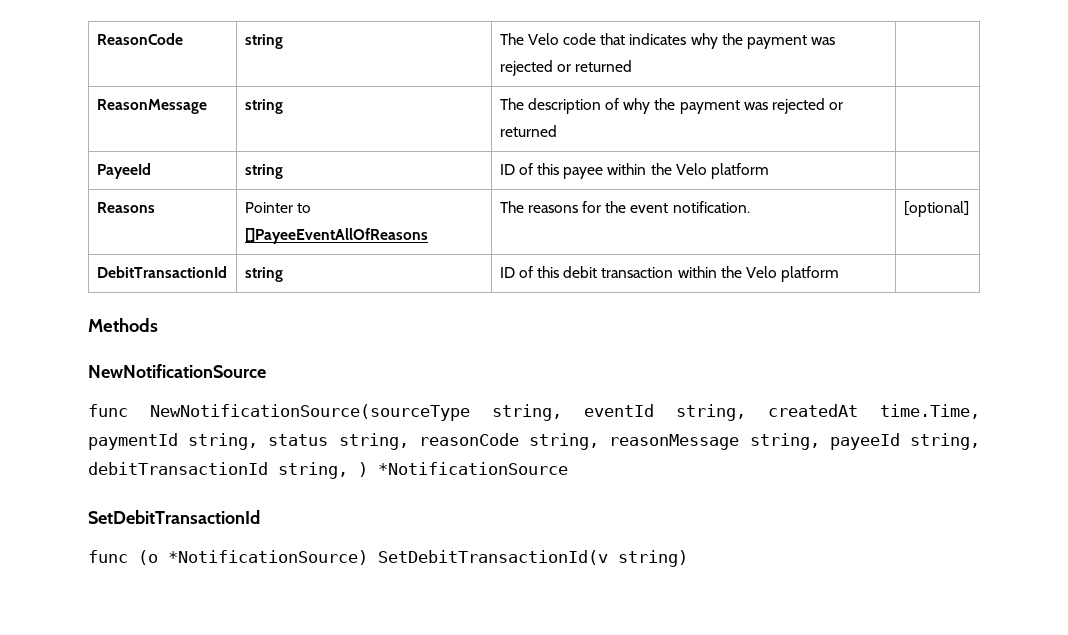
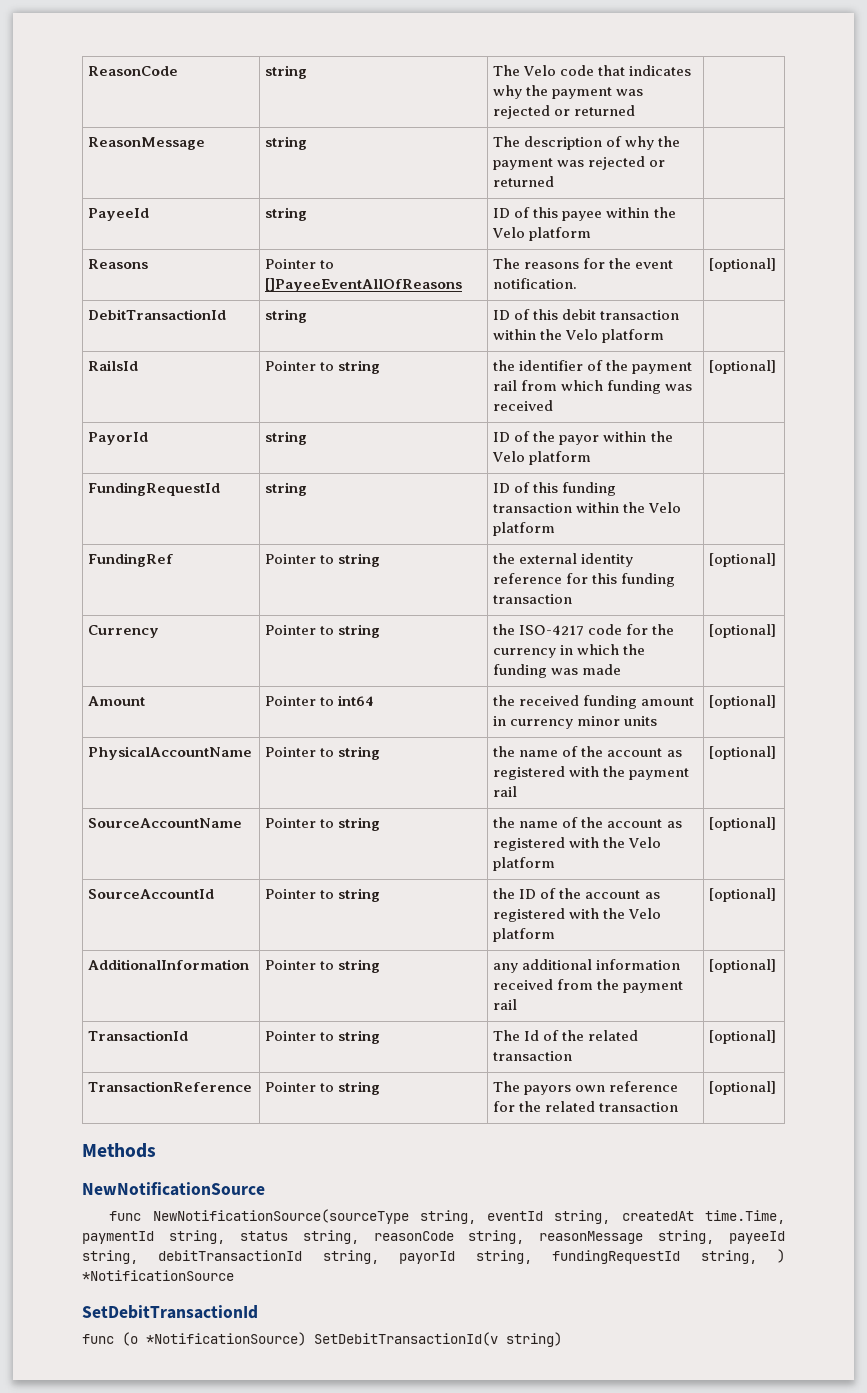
(840, 274) none -> [88,360,139,371] [265,360,381,374] [493,360,693,374] [493,380,693,394] [493,400,554,411] [709,360,777,374] [88,432,149,445] [265,431,308,445] [493,431,673,445] [492,451,592,465] [88,482,221,496] [265,482,308,496] [493,482,617,496] [493,502,682,513] [493,522,556,536] [88,553,174,567] [265,553,381,567] [493,553,634,567] [493,573,676,587] [493,594,573,604] [709,553,777,567] [88,625,160,638] [265,624,381,638] [493,624,675,636] [493,644,646,658] [493,664,622,678] [709,624,777,638] [88,696,146,706] [265,695,374,706] [493,695,695,709] [493,716,658,729] [709,695,777,709] [88,746,253,760] [265,746,381,760] [493,746,682,757] [493,766,690,780] [493,786,518,797] [709,746,777,760] [88,818,243,828] [265,817,381,831] [493,817,682,828] [493,837,662,851] [493,857,556,871] [709,817,777,831] [88,889,215,899] [265,888,381,902] [493,888,660,899] [493,908,662,922] [493,928,556,942] [709,888,777,902] [88,959,250,970] [265,959,381,973] [493,959,681,973] [493,979,684,993] [493,999,518,1010] [709,959,777,973] [88,1030,189,1041] [265,1030,381,1044] [493,1030,639,1041] [493,1051,573,1061] [709,1030,777,1044] [88,1081,253,1092] [265,1081,381,1095] [493,1081,679,1095] [493,1101,679,1112] [709,1081,777,1095] // RailsId | Pointer to string | the identifier of the payment rail from which funding was received | [optional] // PayorId | string | ID of the payor within the Velo platform | // FundingRequestId | string | ID of this funding transaction within the Velo platform | // FundingRef | Pointer to string | the external identity reference for this funding transaction | [optional] // Currency | Pointer to string | the ISO-4217 code for the currency in which the funding was made | [optional] // Amount | Pointer to int64 | the received funding amount in currency minor units | [optional] // PhysicalAccountName | Pointer to string | the name of the account as registered with the payment rail | [optional] // SourceAccountName | Pointer to string | the name of the account as registered with the Velo platform | [optional] // SourceAccountId | Pointer to string | the ID of the account as registered with the Velo platform | [optional] // AdditionalInformation | Pointer to string | any additional information received from the payment rail | [optional] // TransactionId | Pointer to string | The Id of the related transaction | [optional] // TransactionReference | Pointer to string | The payors own reference for the related transaction | [optional]
(348, 470) none -> [399,1250,757,1264] payorId string, fundingRequestId string,

